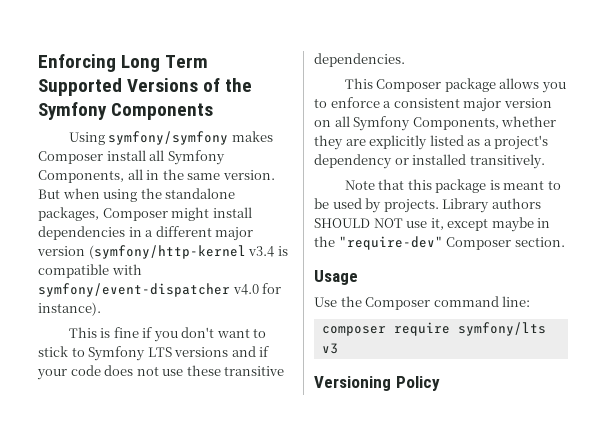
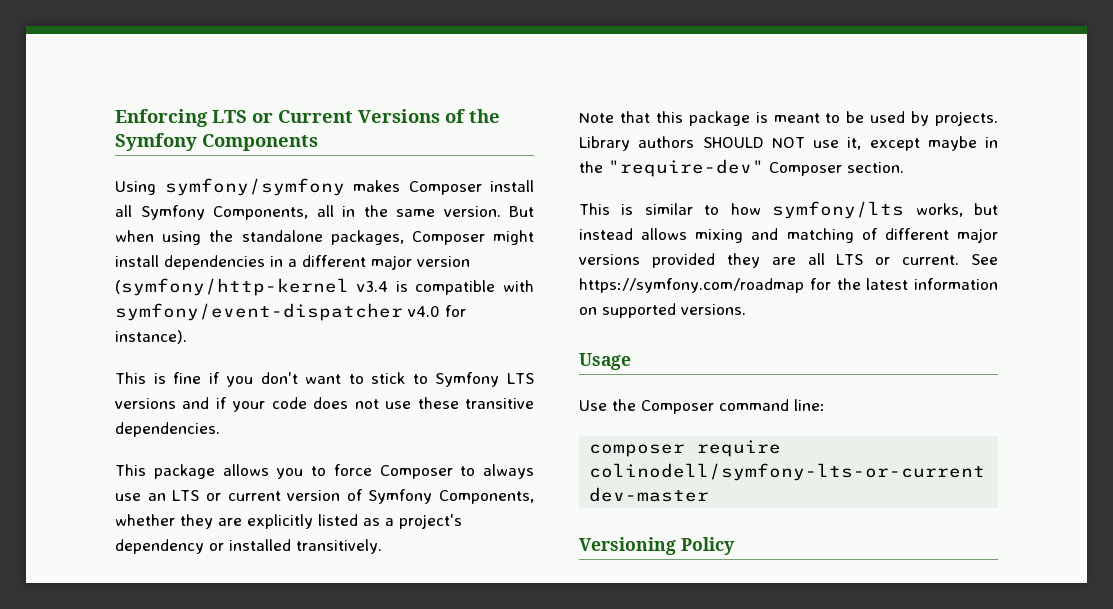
[121,55,209,72] [38,78,122,96] Long Term Supported -> [212,110,353,123] LTS or Current
[376,79,442,92] Composer -> (146, 470) none
[330,97,552,112] [314,116,350,127] enforce a consistent major version on all -> [333,464,534,479] [115,489,363,501] force Composer to always use an LTS or current version of
(565, 242) none -> [579,201,998,219] [579,228,998,243] [579,253,998,268] [579,278,998,293] [579,303,746,318] // This is similar to how symfony/lts works, but instead allows mixing and matching of different major versions provided they are all LTS or current. See https://symfony.com/roadmap for the latest information on supported versions.
[457,322,546,336] [321,343,338,354] symfony/lts v3 -> [589,463,986,481] [589,487,710,502] colinodell/symfony-lts-or-current dev-master

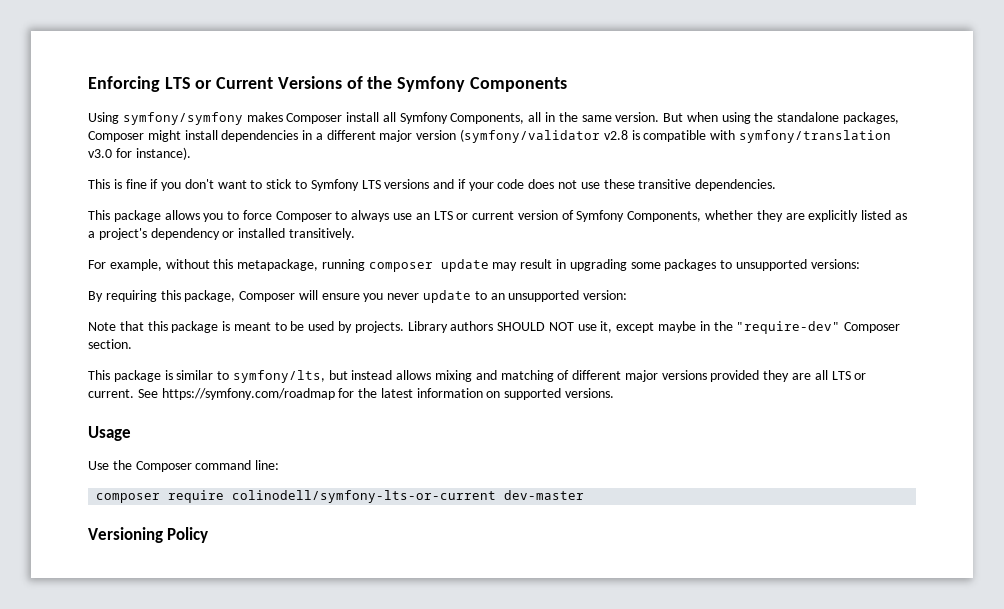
[115,278,388,296] (symfony/http-kernel v3.4 -> [460,129,628,143] (symfony/validator v2.8
[115,303,440,321] symfony/event-dispatcher v4.0 -> [738,130,891,143] [88,149,112,158] symfony/translation v3.0
(382, 546) none -> [88,259,860,272] [88,290,628,303] // For example, without this metapackage, running composer update may result in upgrading some packages to unsupported versions: // By requiring this package, Composer will ensure you never update to an unsupported version:
(610, 209) none -> [113,370,161,382] package
[730,201,963,219] how symfony/lts works, -> [232,370,325,383] symfony/lts,

